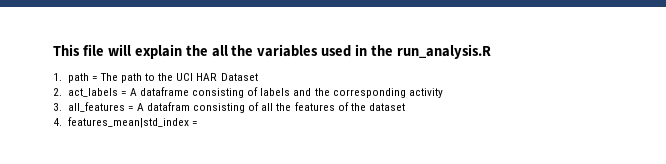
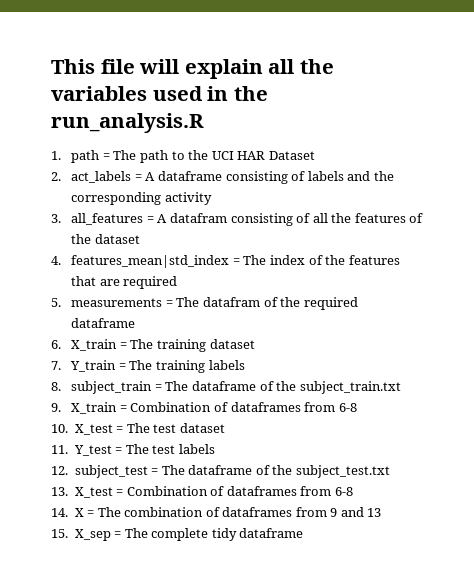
[185,45,208,56] the -> (263, 69) none
(198, 123) none -> [243,255,400,265] [71,276,178,289] [51,297,358,310] [71,318,136,328] [51,339,255,352] [51,360,245,373] [51,381,401,394] [51,402,357,414] [51,423,225,435] [51,444,215,456] [51,465,390,478] [51,486,353,498] [51,507,382,517] [51,528,304,541] The index of the features that are required // 5. measurements = The datafram of the required dataframe // 6. X_train = The training dataset // 7. Y_train = The training labels // 8. subject_train = The dataframe of the subject_train.txt // 9. X_train = Combination of dataframes from 6-8 // 10. X_test = The test dataset // 11. Y_test = The test labels // 12. subject_test = The dataframe of the subject_test.txt // 13. X_test = Combination of dataframes from 6-8 // 14. X = The combination of dataframes from 9 and 13 // 15. X_sep = The complete tidy dataframe

